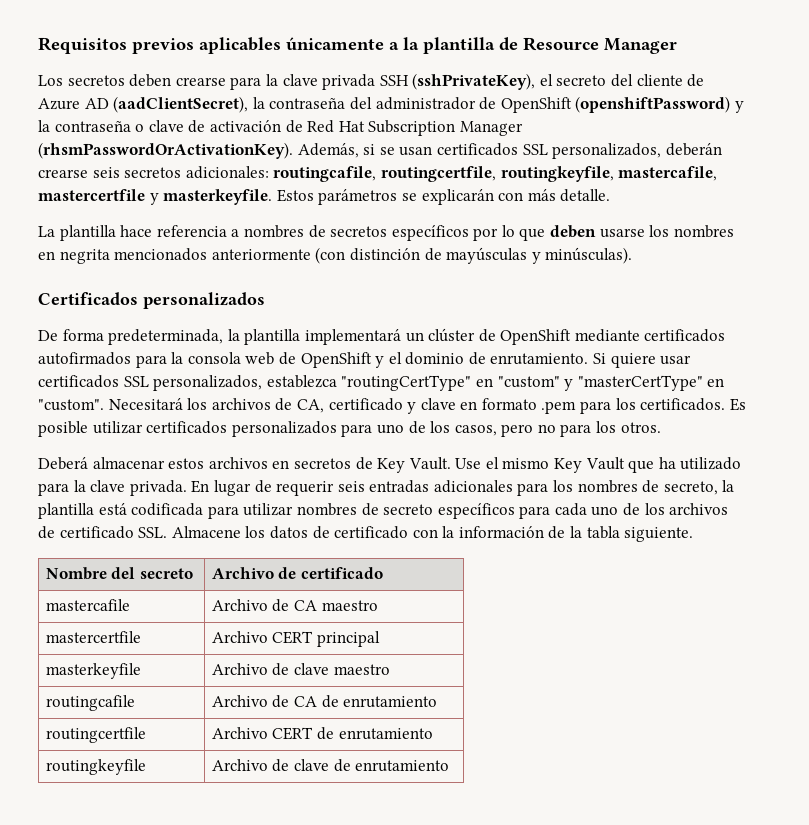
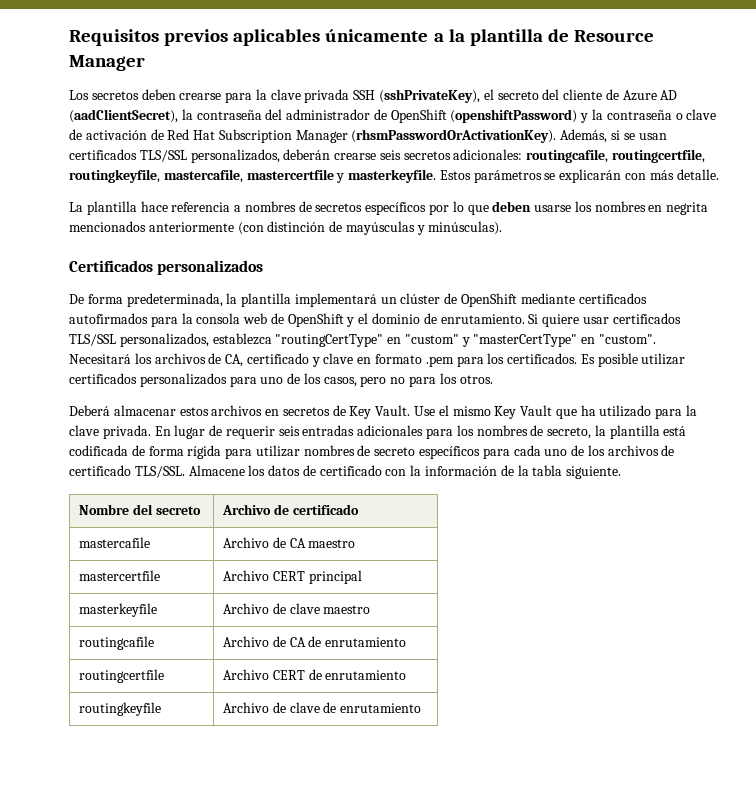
[522,144,548,155] SSL -> [139,150,187,162] TLS/SSL
[123,376,149,387] SSL -> [69,334,116,346] TLS/SSL
(204, 509) none -> [131,445,222,459] de forma rígida
[138,527,168,538] SSL. -> [134,466,185,478] TLS/SSL.

